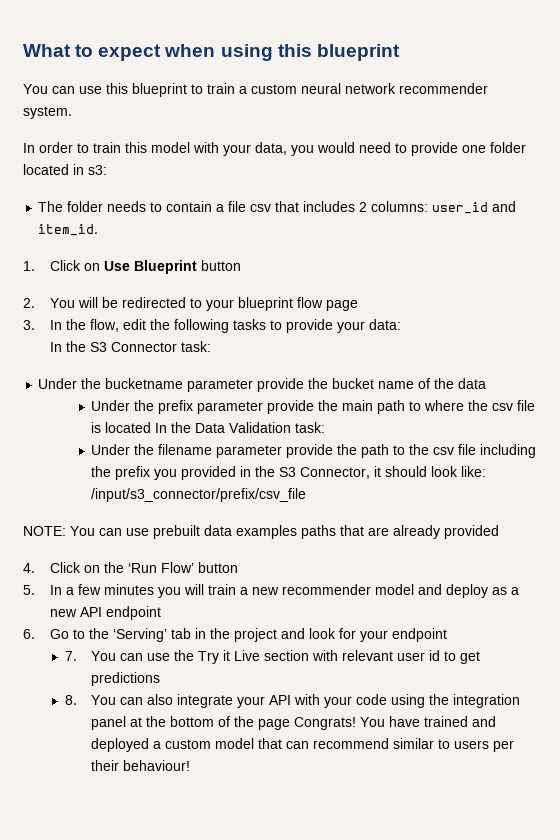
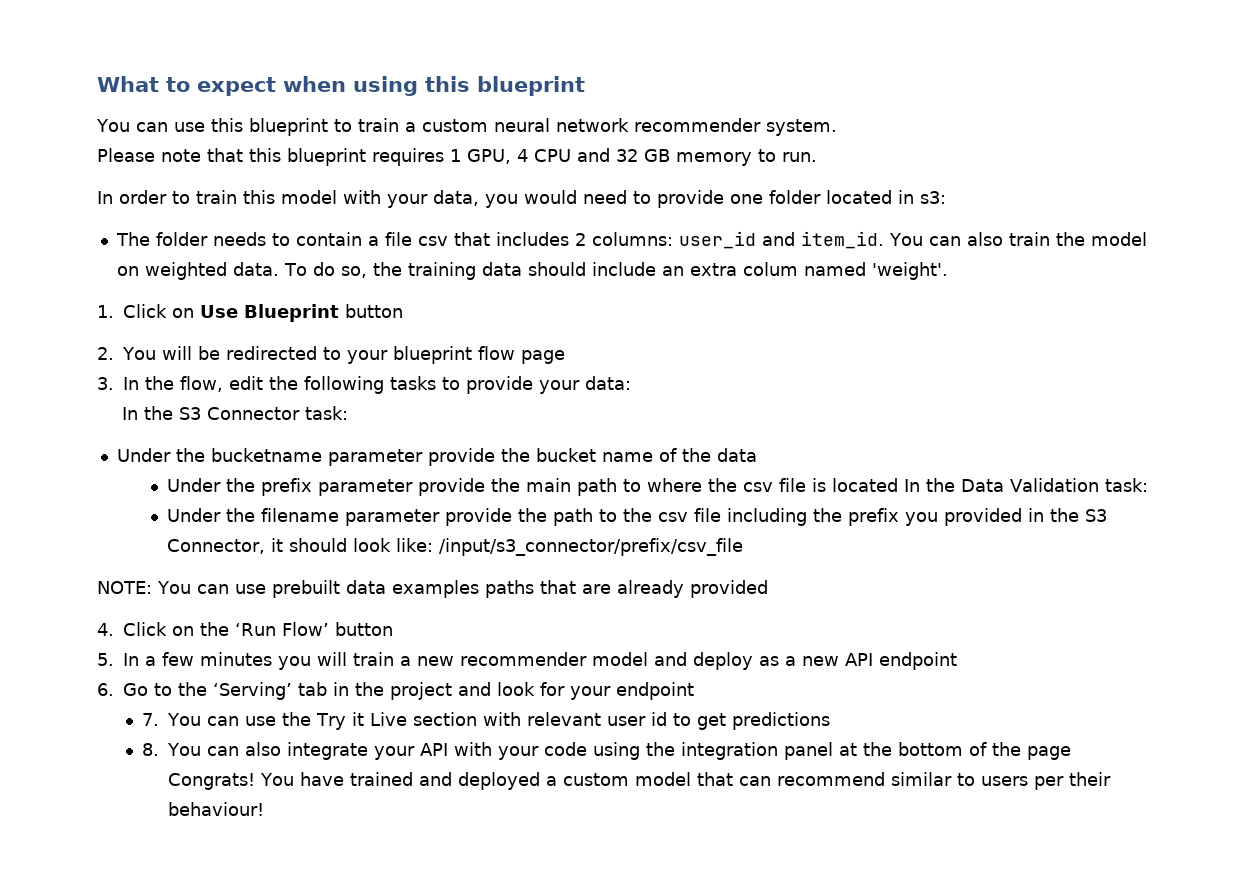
(72, 112) none -> [97,148,817,166] // Please note that this blueprint requires 1 GPU, 4 CPU and 32 GB memory to run.
(99, 230) none -> [888,232,1147,246] [116,262,948,280] You can also train the model on weighted data. To do so, the training data should include an extra colum named 'weight'.

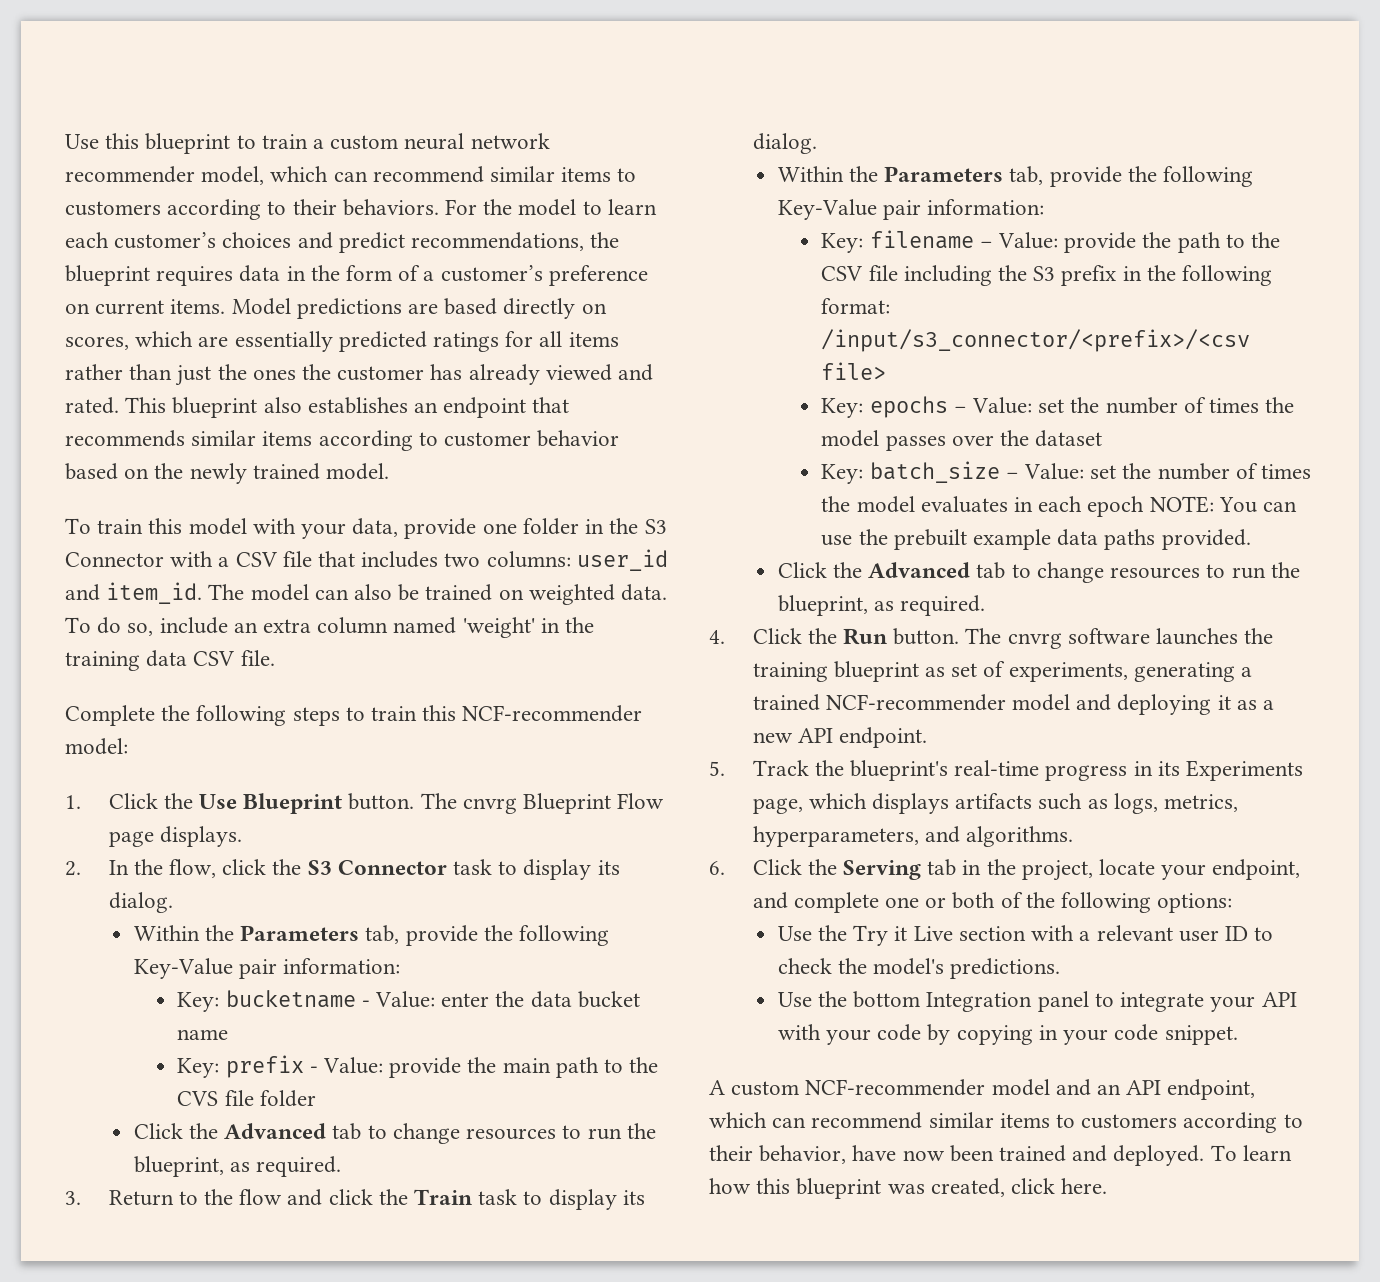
[97,76,585,96] [96,119,205,132] What to expect when using this blueprint // You can use -> [65,134,99,149] Use
[765,119,837,136] [97,148,817,166] [97,190,190,204] system. // Please note that this blueprint requires 1 GPU, 4 CPU and 32 GB memory to run. // In order to -> [201,166,637,185] [65,199,657,220] [65,232,620,253] [65,265,648,286] [65,298,607,319] [65,331,619,352] [65,364,654,386] [65,397,570,418] [65,430,620,451] [65,463,390,484] [65,518,91,534] model, which can recommend similar items to customers according to their behaviors. For the model to learn each customer’s choices and predict recommendations, the blueprint requires data in the form of a customer’s preference on current items. Model predictions are based directly on scores, which are essentially predicted ratings for all items rather than just the ones the customer has already viewed and rated. This blueprint also establishes an endpoint that recommends similar items according to customer behavior based on the newly trained model. // To
[485,190,946,208] [115,232,448,246] you would need to provide one folder located in s3: // The folder needs to contain a file csv -> [404,518,667,539] [65,551,312,567] provide one folder in the S3 Connector with a CSV file
[574,233,586,246] 2 -> [444,553,481,567] two
[888,232,1147,246] You can also train the model -> [208,584,493,601] The model can also be trained
[372,262,948,280] the training data should include an extra colum named 'weight'. -> [159,617,595,638] [65,650,275,671] [65,705,643,726] [65,738,128,755] include an extra column named 'weight' in the training data CSV file. // Complete the following steps to train this NCF-recommender model:
[172,308,194,318] on -> [163,793,193,809] the
[345,304,403,318] [97,346,565,364] [97,377,114,390] button // 2. You will be redirected to your blueprint flow page // 3. -> [348,793,665,814] [108,826,242,847] [65,861,81,876] button. The cnvrg Blueprint Flow page displays. // 2.
[229,376,631,394] [122,406,349,420] [116,448,757,466] [167,478,414,496] edit the following tasks to provide your data: // In the S3 Connector task: // Under the bucketname parameter provide the bucket name of the data // Under the prefix parameter -> [222,859,620,880] [108,892,173,913] [133,925,610,946] [133,958,401,979] [177,990,640,1012] [177,1029,229,1040] [177,1055,384,1078] click the S3 Connector task to display its dialog. // Within the Parameters tab, provide the following Key-Value pair information: // Key: bucketname - Value: enter the data bucket name // Key: prefix - Value:
[647,478,1149,492] [167,508,441,526] where the csv file is located In the Data Validation task: // Under the filename parameter -> [629,1057,659,1073] [177,1090,316,1107] [133,1123,656,1144] [133,1156,342,1177] [65,1189,645,1210] [752,133,817,154] [777,166,1254,187] [777,199,1045,220] [821,230,1059,253] the CVS file folder // Click the Advanced tab to change resources to run the blueprint, as required. // 3. Return to the flow and click the Train task to display its dialog. // Within the Parameters tab, provide the following Key-Value pair information: // Key: filename − Value:
[658,512,689,522] csv -> [821,266,863,281] CSV
[848,508,1108,526] [167,538,744,556] [97,580,768,598] [97,622,393,636] [97,652,957,670] [97,682,694,700] [141,713,276,726] prefix you provided in the S3 Connector, it should look like: /input/s3_connector/prefix/csv_file // NOTE: You can use prebuilt data examples paths that are already provided // 4. Click on the ‘Run Flow’ button // 5. In a few minutes you will train a new recommender model and deploy as a new API endpoint // 6. Go to the ‘Serving’ tab in the project and look for your endpoint // 7. You can use -> [1033,265,1273,286] [821,298,891,314] [821,329,1251,352] [821,362,887,380] [821,396,1295,418] [821,430,1103,451] [821,461,1312,484] [821,496,1298,517] [821,529,1251,550] [777,562,1300,583] [777,595,986,616] [709,628,1274,649] [752,661,1253,682] [752,694,1275,715] [752,727,927,748] [709,760,1304,781] [752,793,1239,814] [752,826,1073,847] [709,859,1301,881] [752,892,1233,913] [777,926,812,941] S3 prefix in the following format: /input/s3_connector/<prefix>/<csv file> // Key: epochs − Value: set the number of times the model passes over the dataset // Key: batch_size − Value: set the number of times the model evaluates in each epoch NOTE: You can use the prebuilt example data paths provided. // Click the Advanced tab to change resources to run the blueprint, as required. // 4. Click the Run button. The cnvrg software launches the training blueprint as set of experiments, generating a trained NCF-recommender model and deploying it as a new API endpoint. // 5. Track the blueprint's real-time progress in its Experiments page, which displays artifacts such as logs, metrics, hyperparameters, and algorithms. // 6. Click the Serving tab in the project, locate your endpoint, and complete one or both of the following options: // Use
(521, 719) none -> [1079,931,1091,941] a
[650,712,830,730] [141,742,281,756] id to get predictions // 8. You can also -> [1224,926,1274,941] [777,958,1061,979] [777,991,1114,1012] ID to check the model's predictions. // Use the bottom Integration panel to
[592,742,1071,760] [167,772,1111,790] [167,802,264,816] using the integration panel at the bottom of the page Congrats! You have trained and deployed a custom model that can recommend similar to users per their behaviour! -> [927,1024,1238,1045] [709,1079,1256,1100] [709,1112,1303,1133] [709,1145,1292,1166] [709,1178,1108,1199] by copying in your code snippet. // A custom NCF-recommender model and an API endpoint, which can recommend similar items to customers according to their behavior, have now been trained and deployed. To learn how this blueprint was created, click here.

